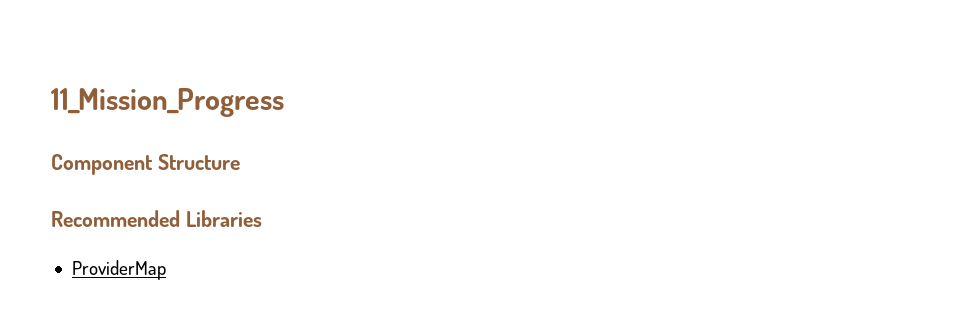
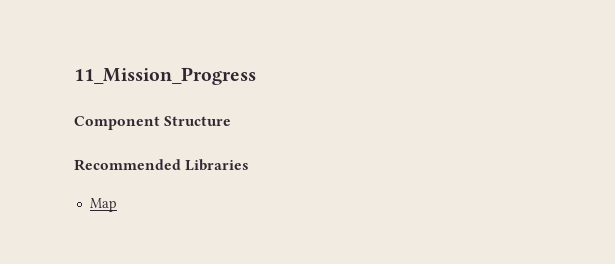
[71,260,166,280] ProviderMap -> [89,198,117,212] Map

